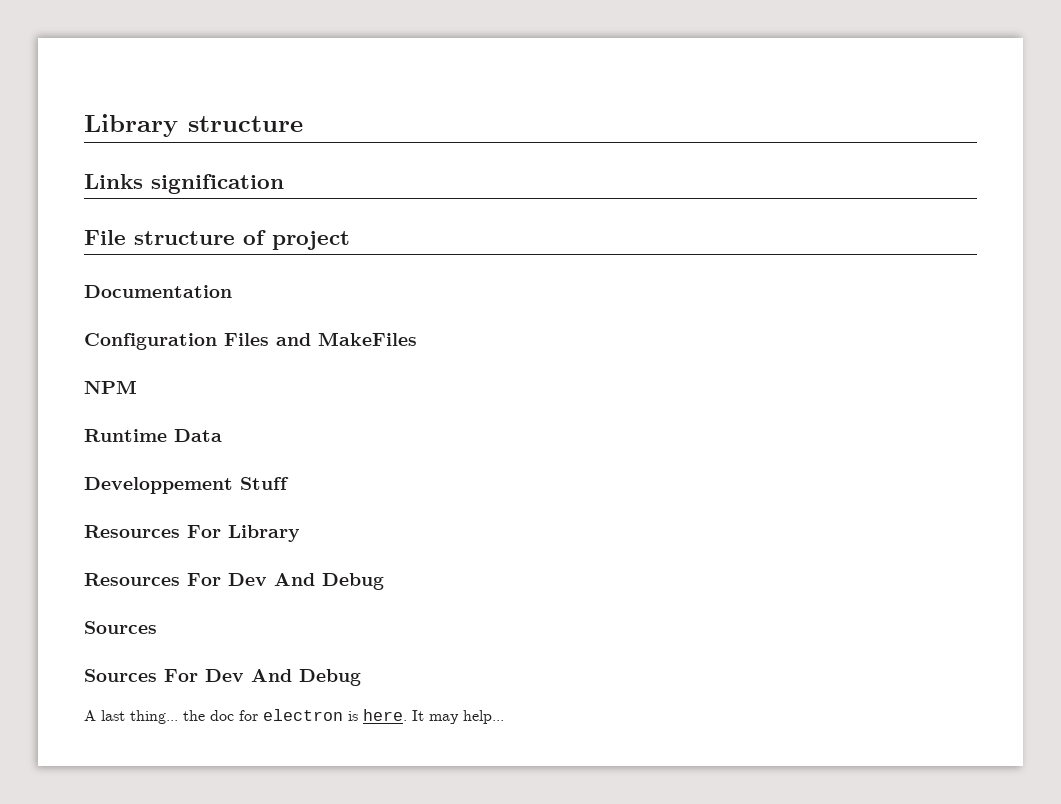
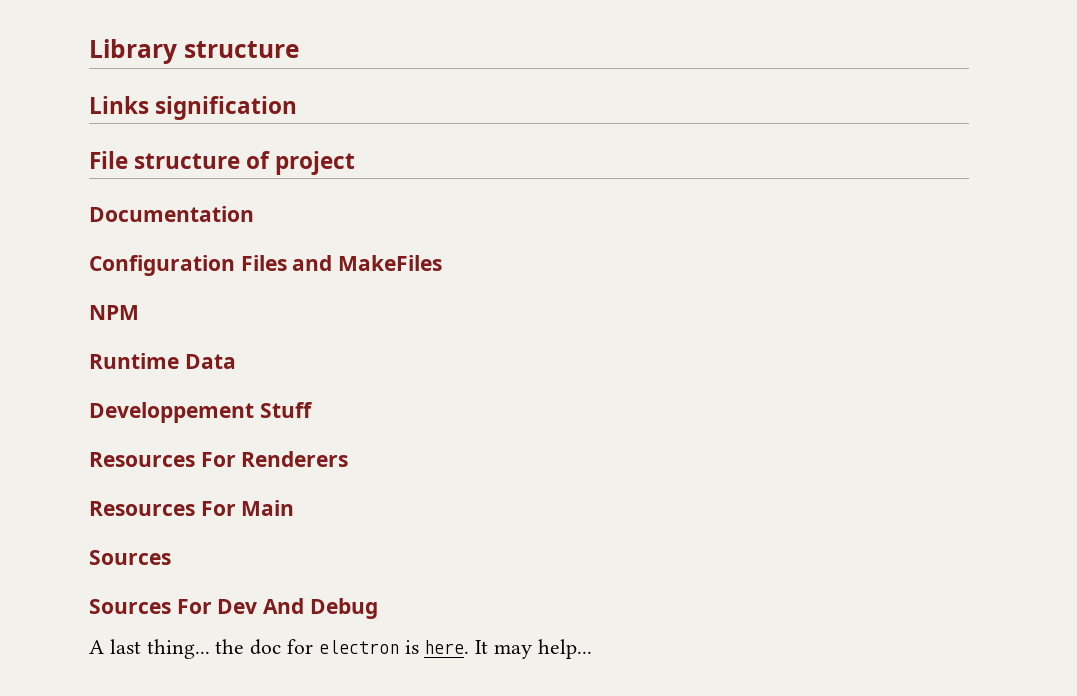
[228,525,300,542] [84,573,384,590] Library // Resources For Dev And Debug -> [241,451,349,467] [89,500,295,516] Renderers // Resources For Main

